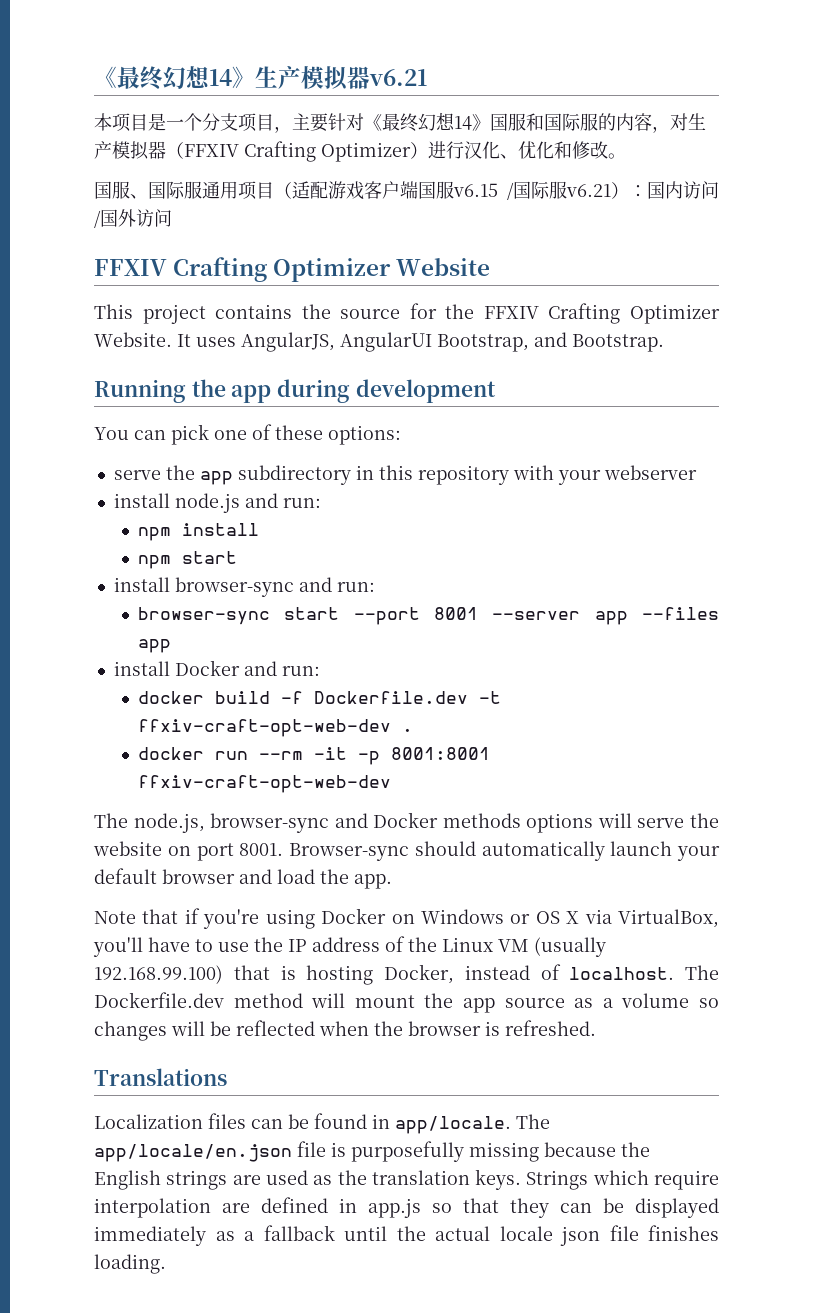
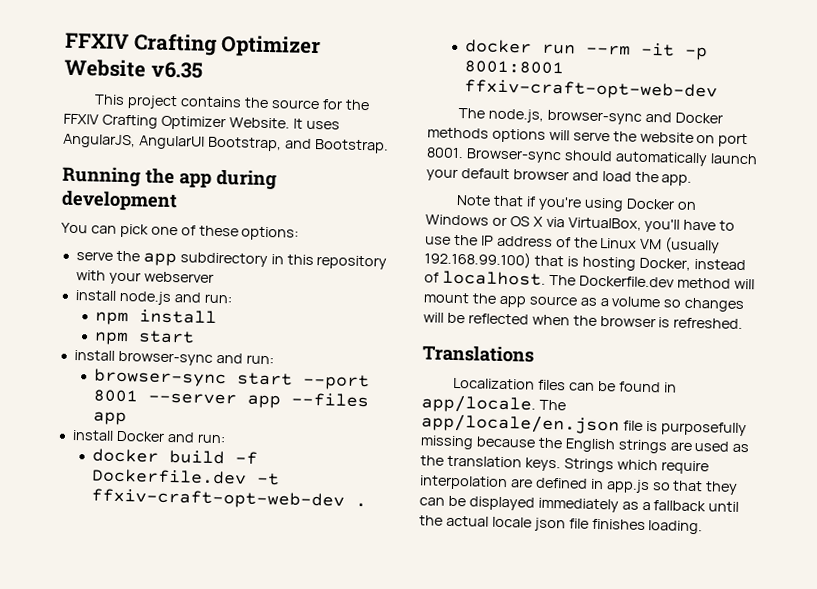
[94,66,427,90] [94,112,706,133] [94,141,626,162] [94,181,719,200] [94,209,172,228] 《最终幻想14》生产模拟器v6.21 // 本项目是一个分支项目，主要针对《最终幻想14》国服和国际服的内容，对生产模拟器（FFXIV Crafting Optimizer）进行汉化、优化和修改。 // 国服、国际服通用项目（适配游戏客户端国服v6.15 /国际服v6.21）：国内访问/国外访问 // -> (65, 41) none
(491, 267) none -> [150,61,203,79] v6.35

